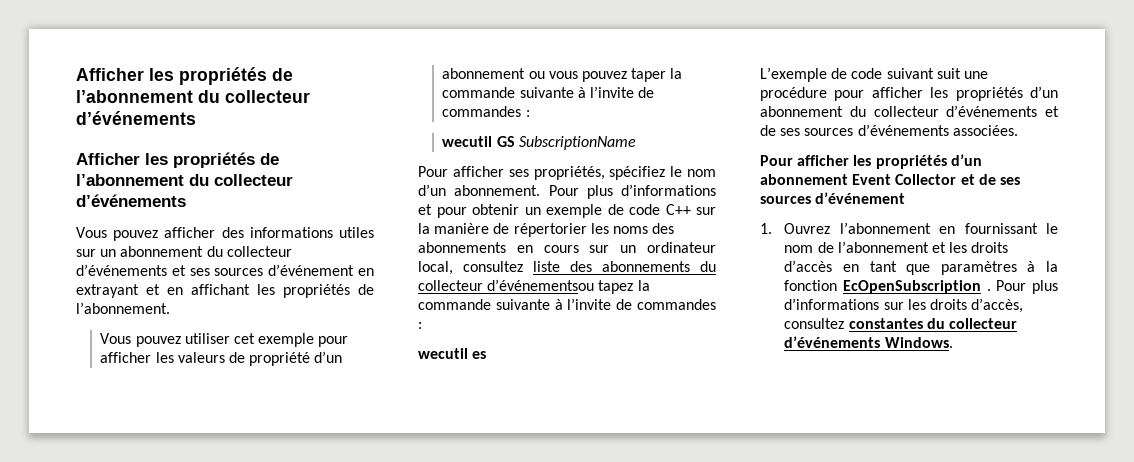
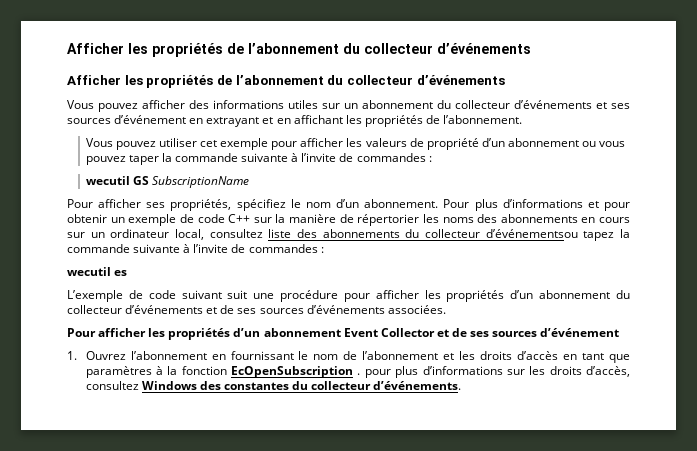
[996,280,1027,291] Pour -> [364,369,391,378] pour
(845, 323) none -> [141,381,221,390] Windows des
[784,336,953,348] d’événements Windows. -> [373,381,462,390] d’événements.

